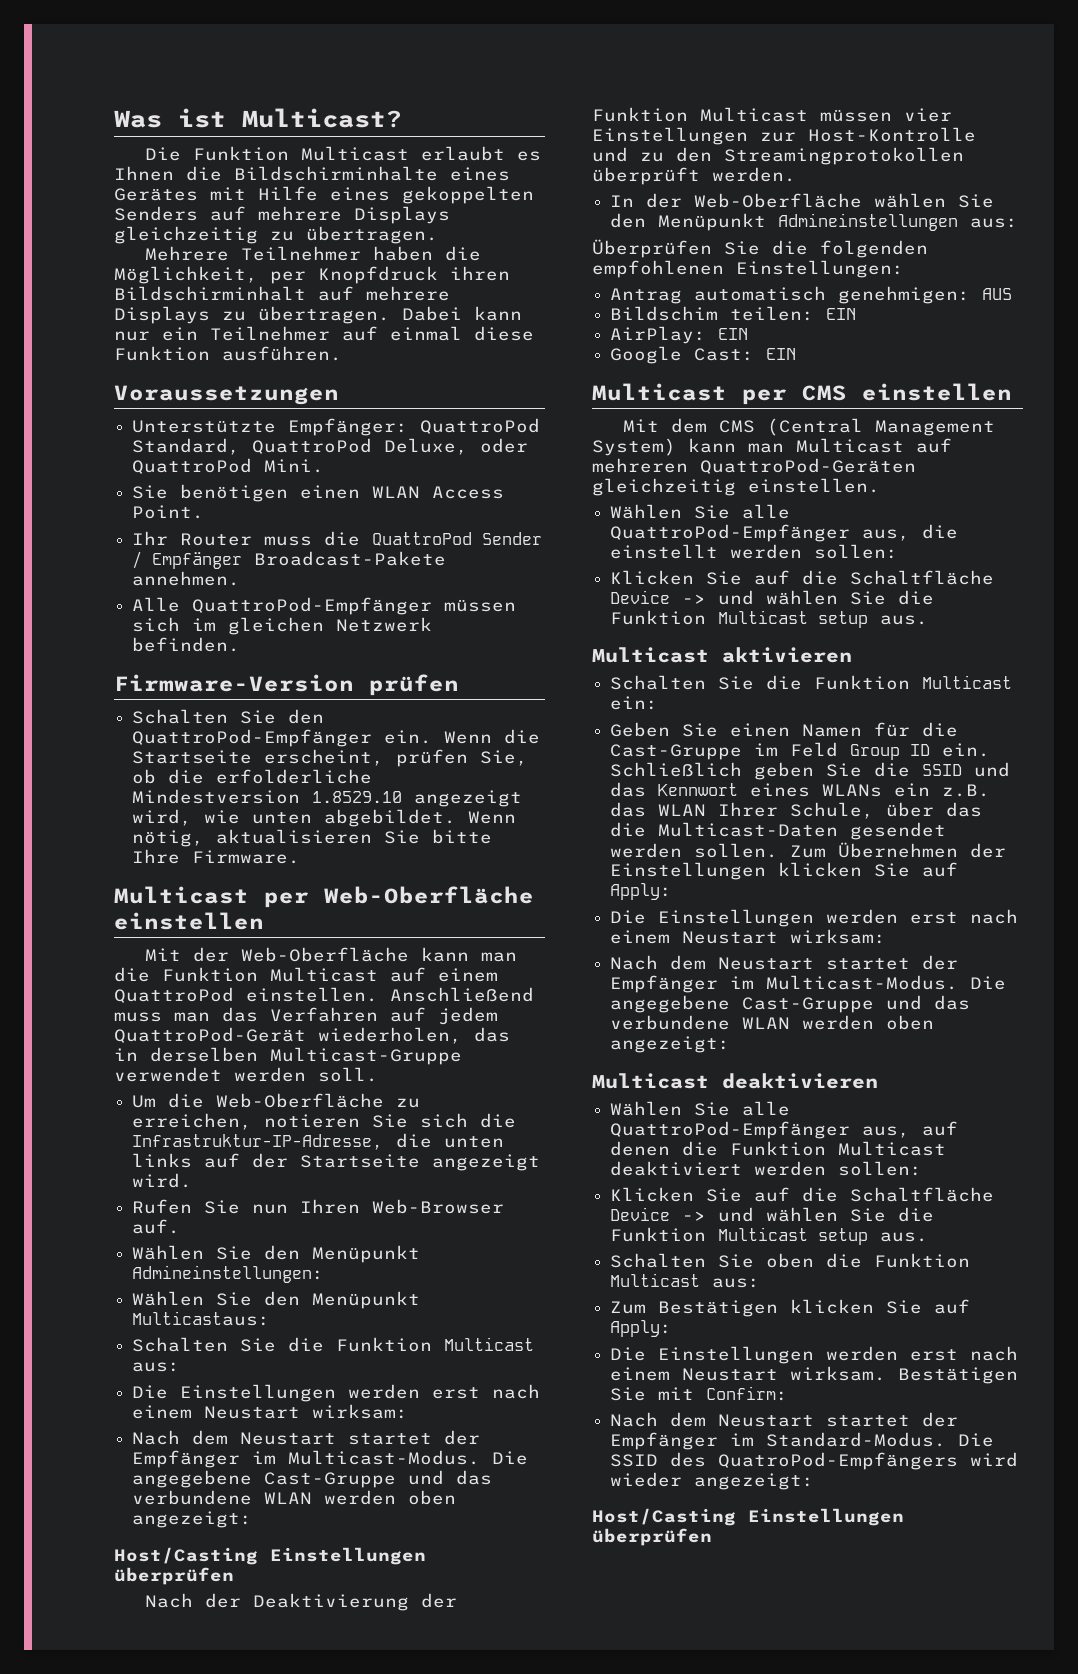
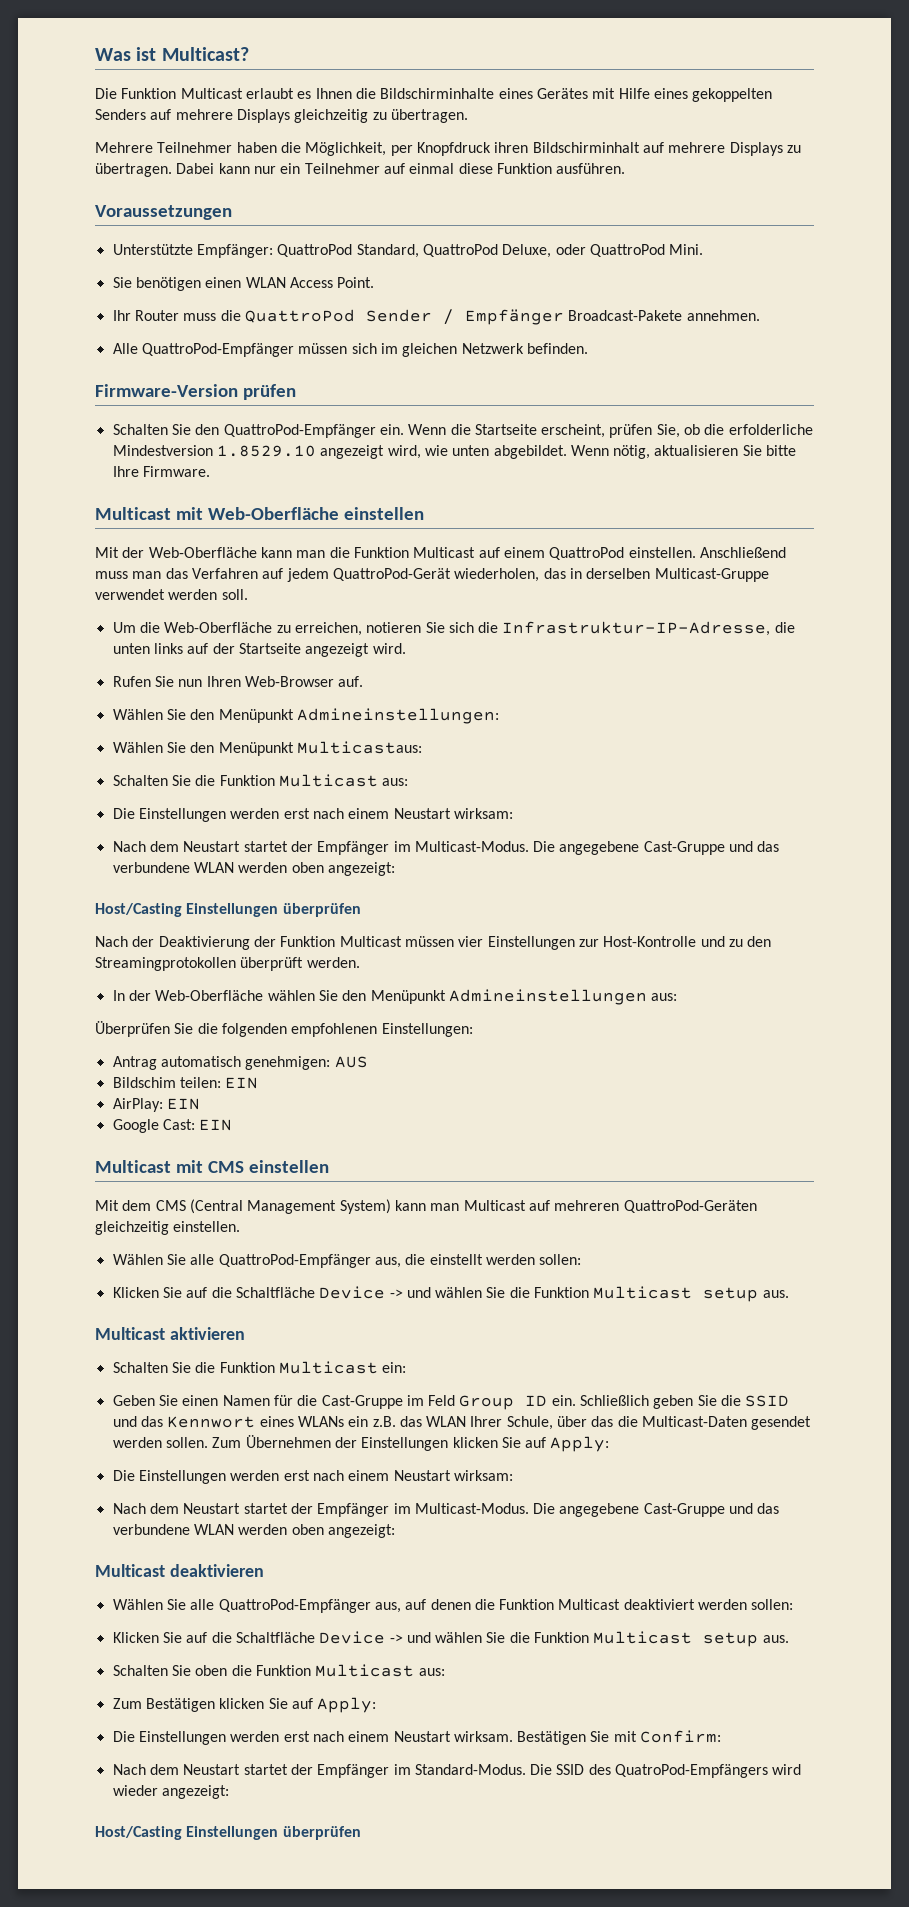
[264,892,309,908] per -> [175,507,203,520] mit
[742,389,787,405] per -> [175,1160,203,1173] mit

